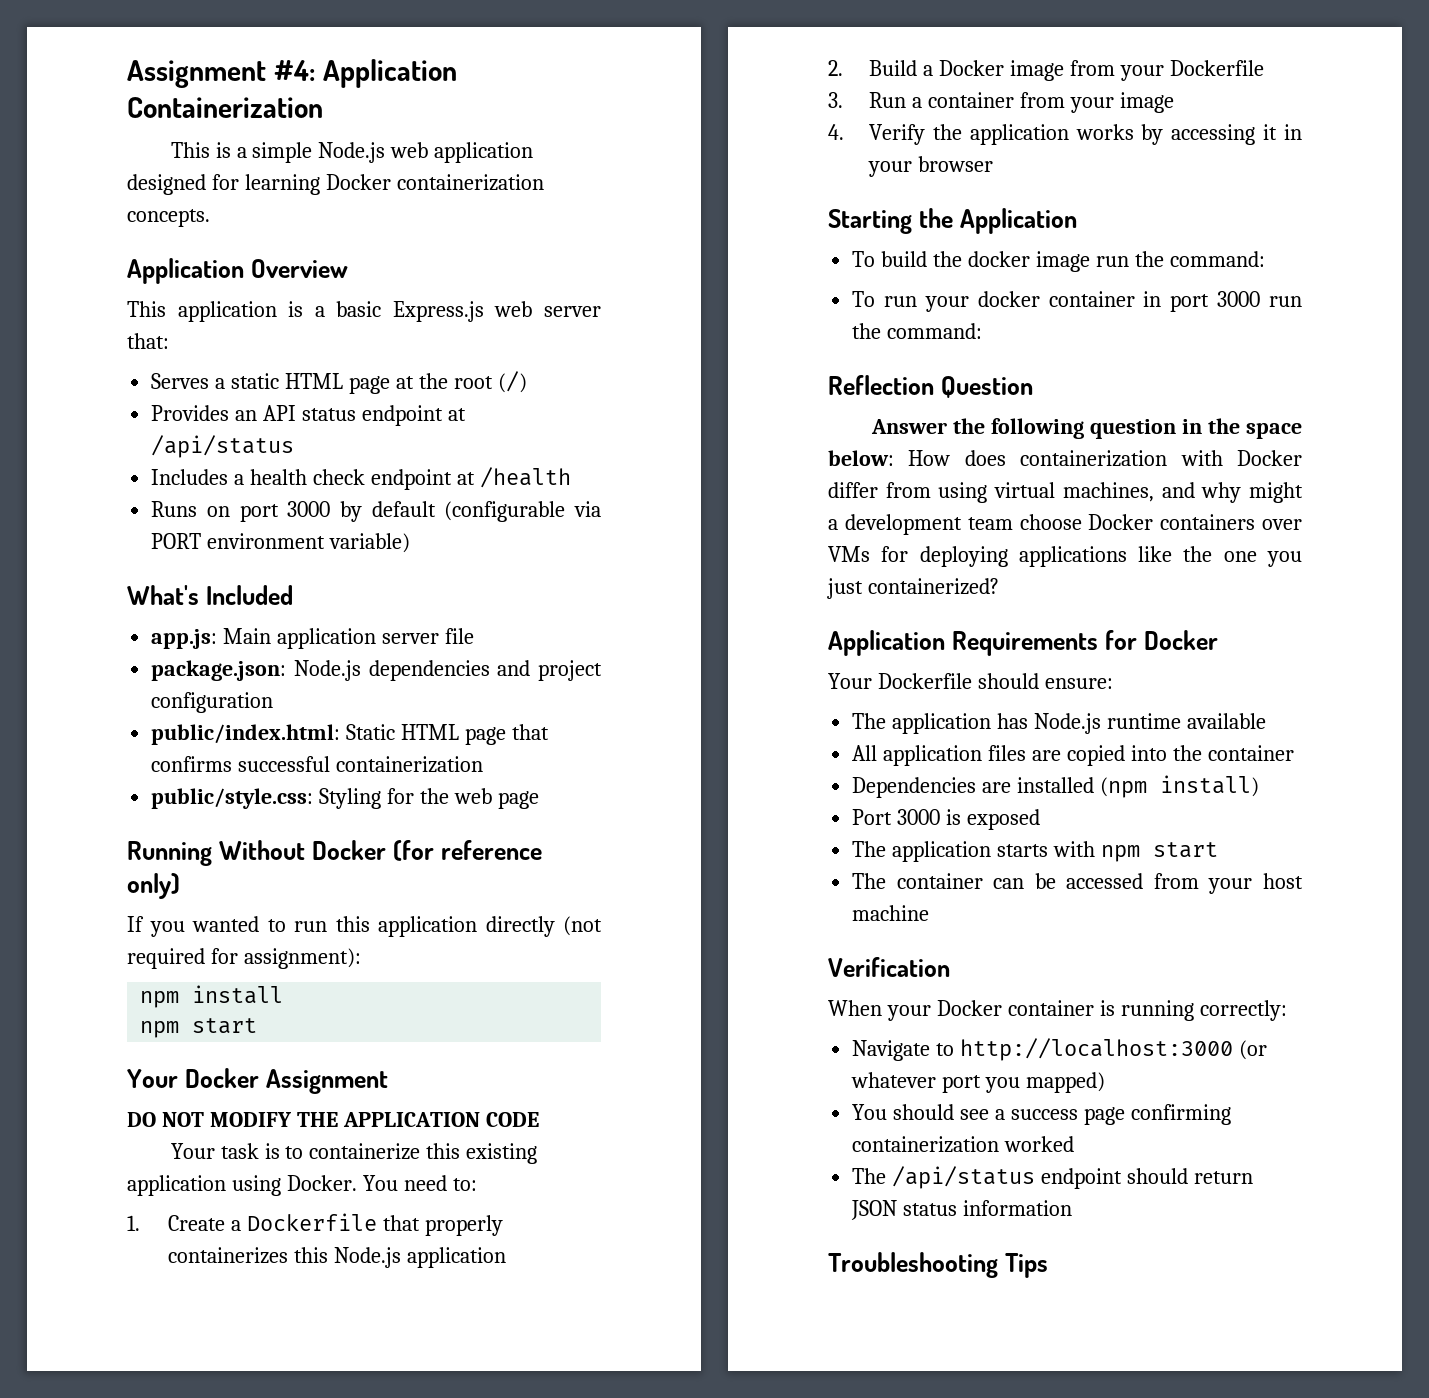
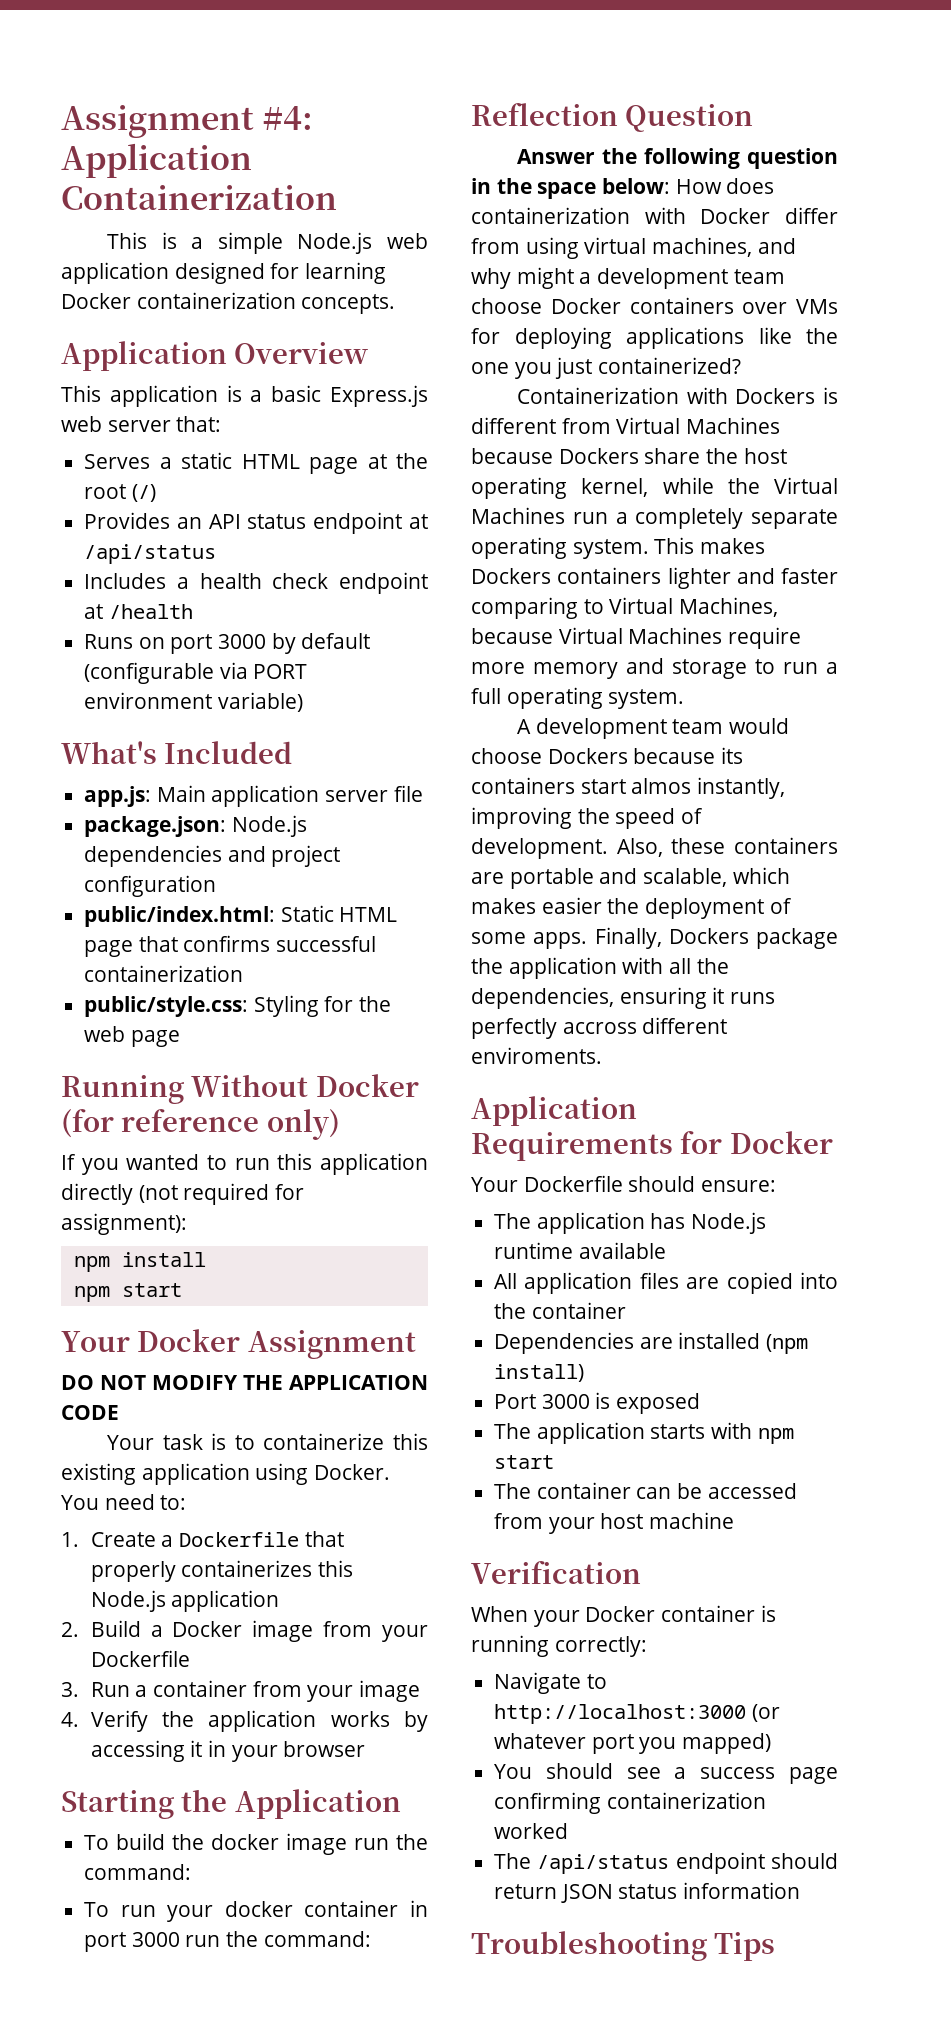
(999, 586) none -> [516,387,838,404] [471,417,781,434] [471,448,787,464] [471,477,838,499] [471,507,838,529] [471,537,766,559] [471,567,838,589] [471,597,779,619] [471,627,802,649] [471,658,838,679] [471,687,685,709] [516,718,789,739] [471,747,744,764] [471,777,786,799] [471,807,704,829] [471,837,838,859] [471,867,790,889] [471,897,792,919] [471,927,838,949] [471,957,729,979] [471,987,776,1009] [471,1017,728,1039] [471,1047,602,1064] // Containerization with Dockers is different from Virtual Machines because Dockers share the host operating kernel, while the Virtual Machines run a completely separate operating system. This makes Dockers containers lighter and faster comparing to Virtual Machines, because Virtual Machines require more memory and storage to run a full operating system. // A development team would choose Dockers because its containers start almos instantly, improving the speed of development. Also, these containers are portable and scalable, which makes easier the deployment of some apps. Finally, Dockers package the application with all the dependencies, ensuring it runs perfectly accross different enviroments.

